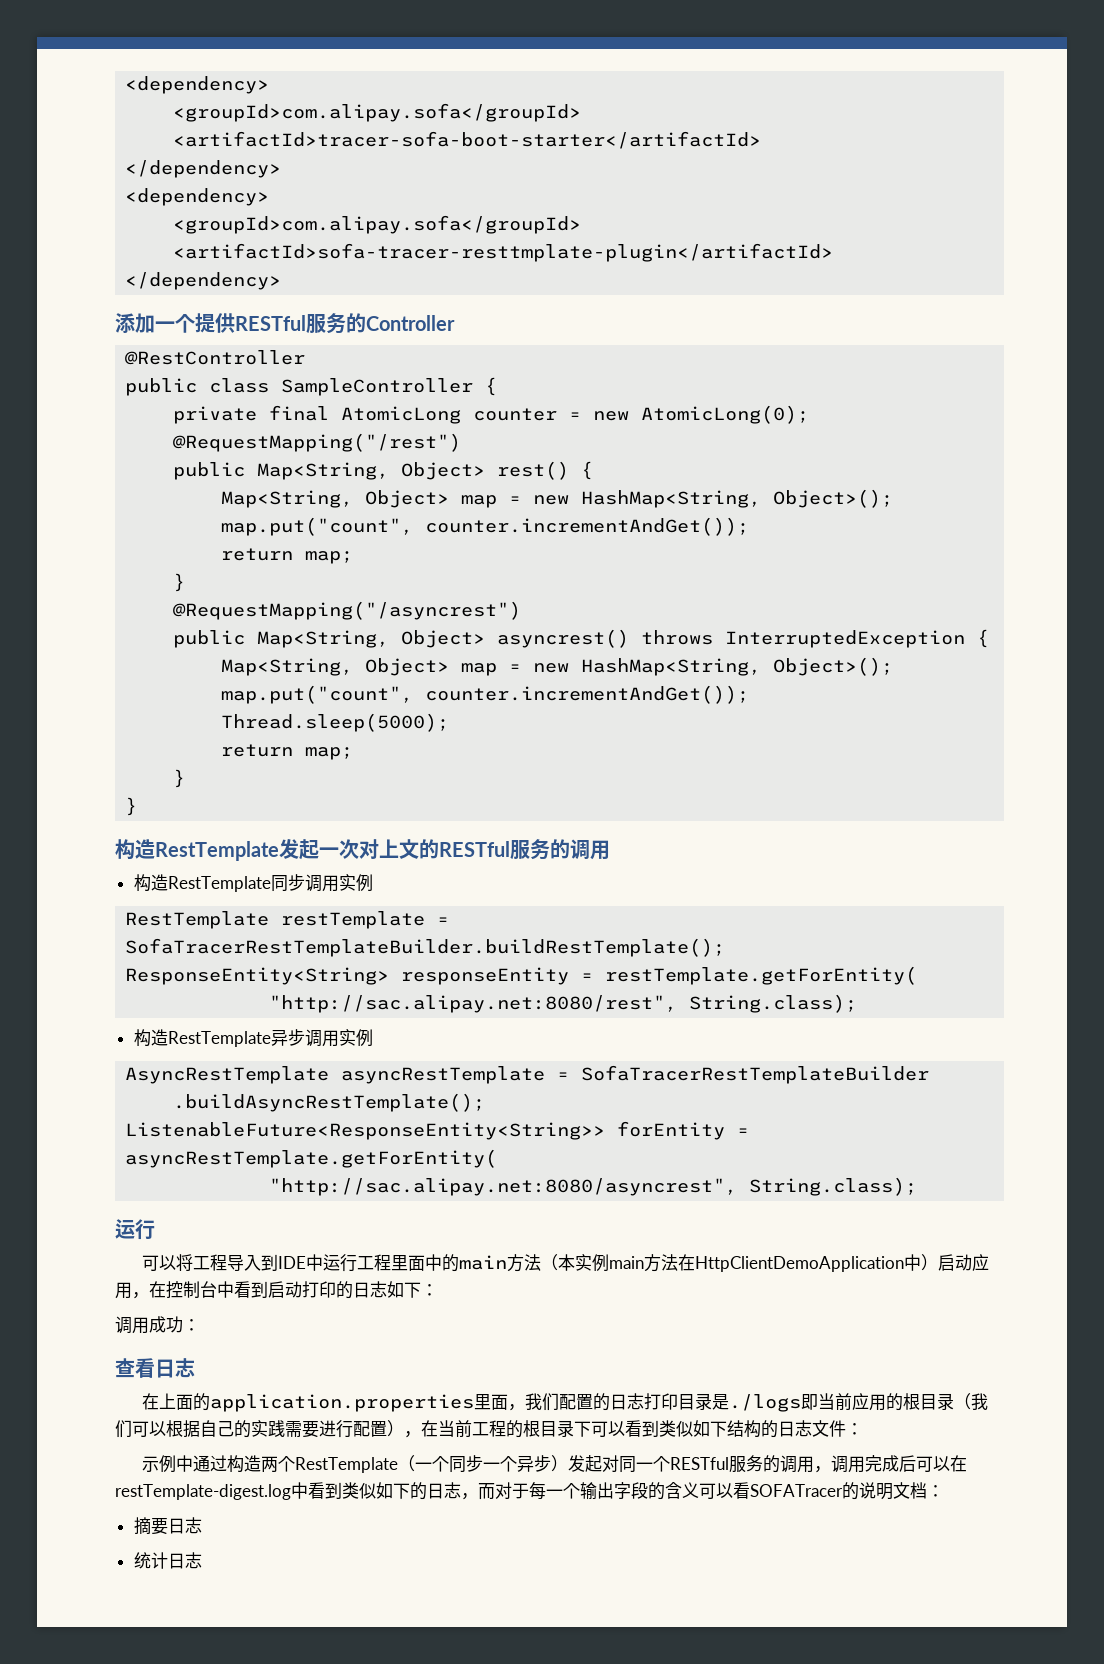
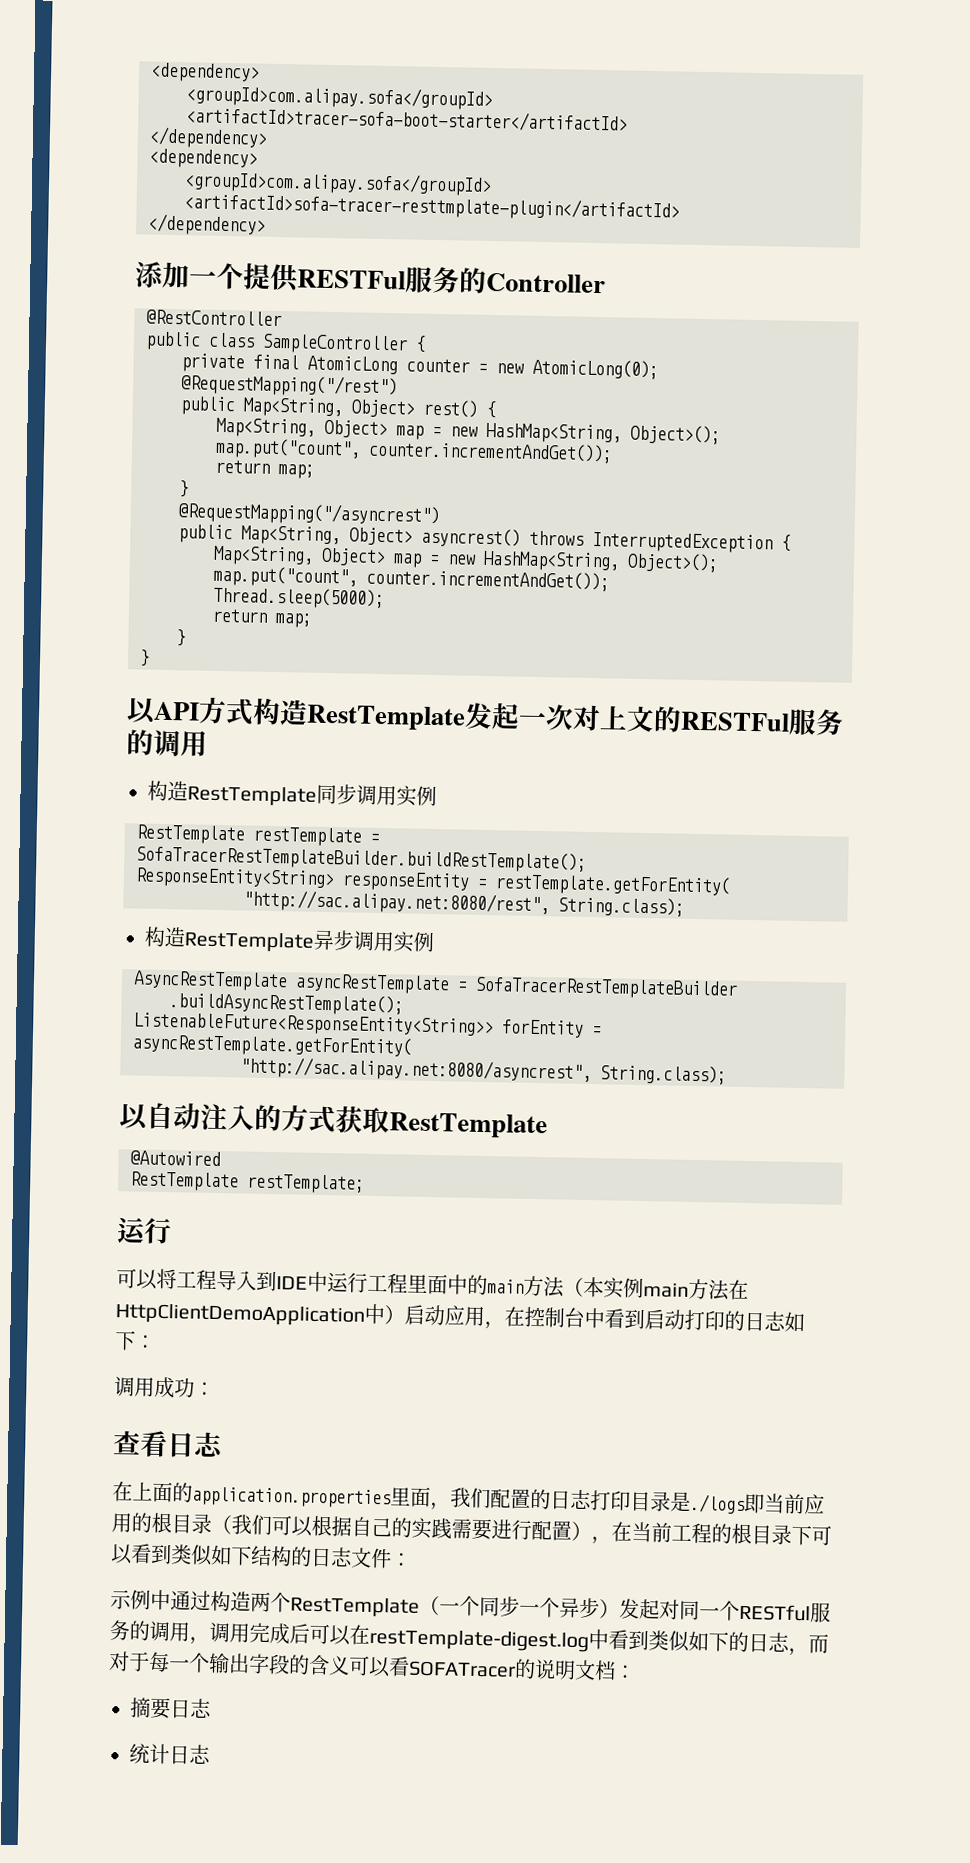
[235,315,306,331] RESTful -> [297,269,406,290] RESTFul
(138, 806) none -> [126,696,254,726] 以API方式
[439,841,510,857] RESTful -> [680,711,790,732] RESTFul
(918, 1186) none -> [119,1102,548,1140] [130,1150,221,1167] [130,1171,365,1194] // 以自动注入的方式获取RestTemplate // @Autowired // RestTemplate restTemplate;

